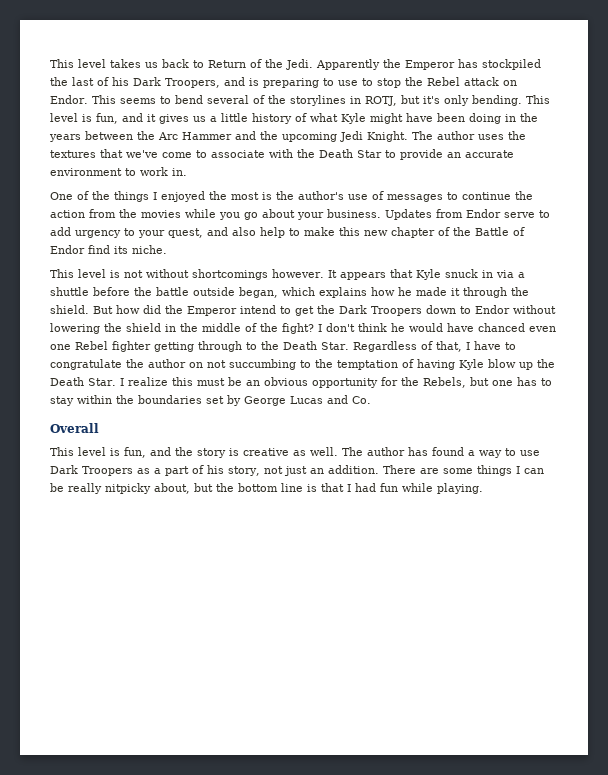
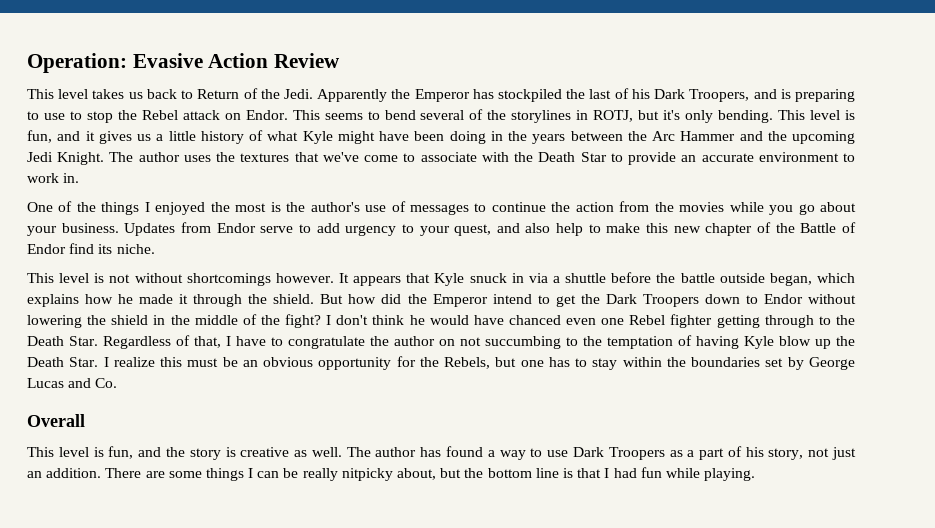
(50, 63) none -> [27,53,341,73] Operation: Evasive Action Review //

